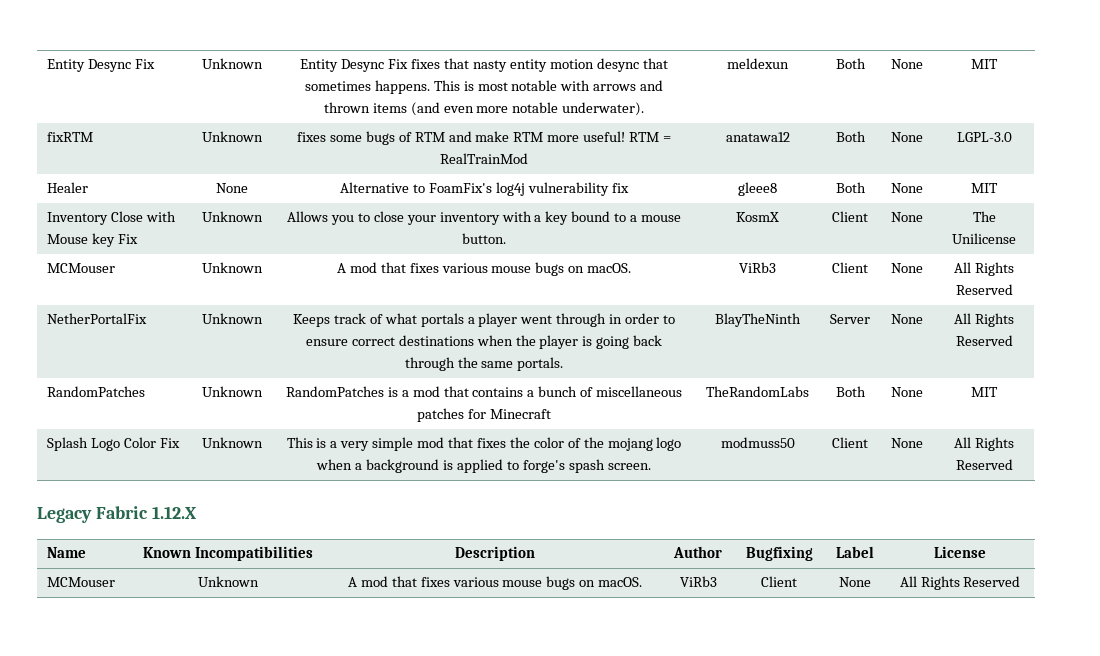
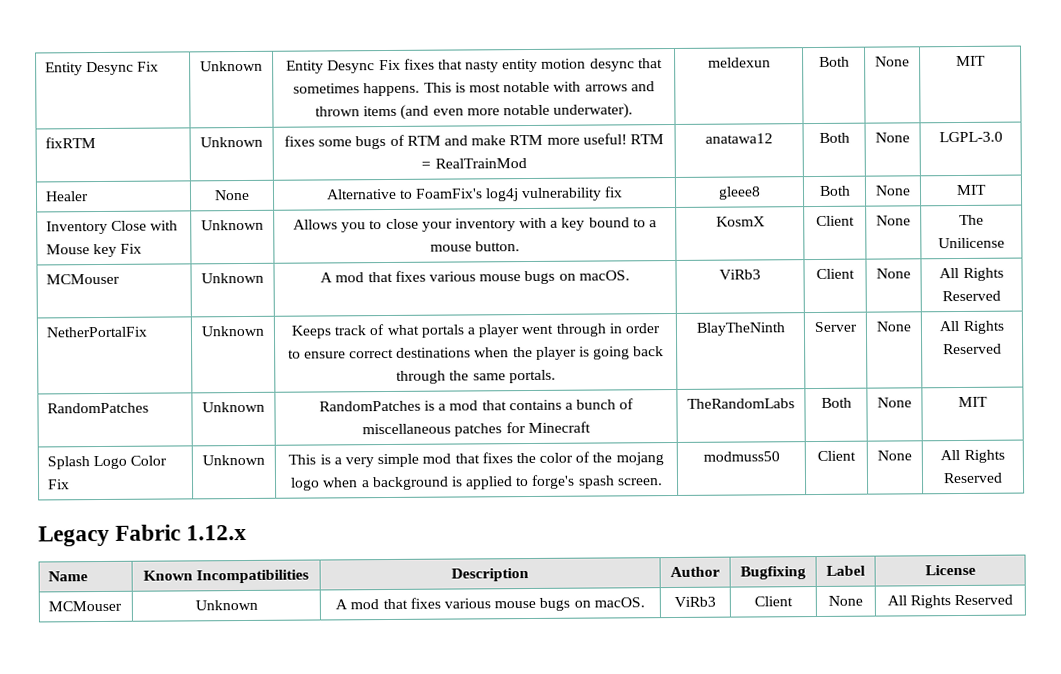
[151,506,197,519] 1.12.X -> [186,524,248,541] 1.12.x

